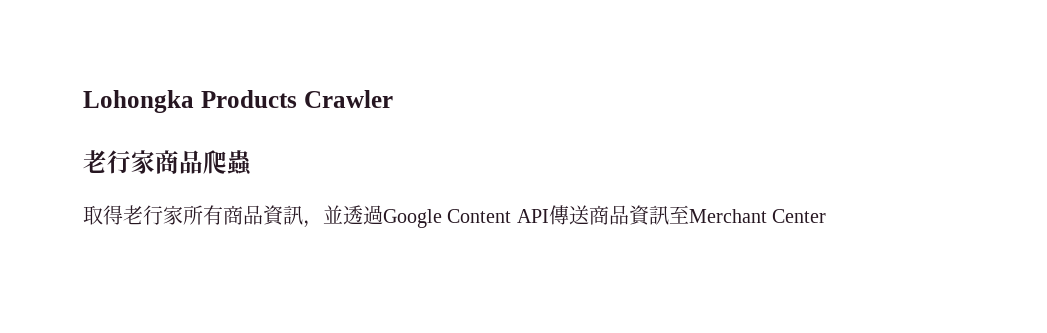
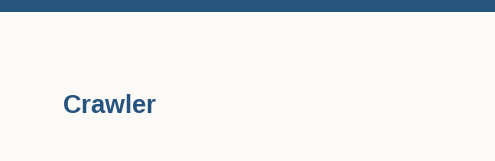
[83,90,297,113] Lohongka Products -> (63, 103) none
[83,150,252,176] [83,205,827,228] // 老行家商品爬蟲 // 取得老行家所有商品資訊，並透過Google Content API傳送商品資訊至Merchant Center -> (156, 103) none

